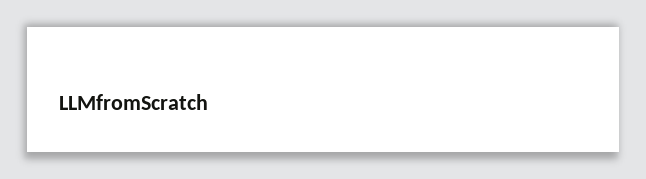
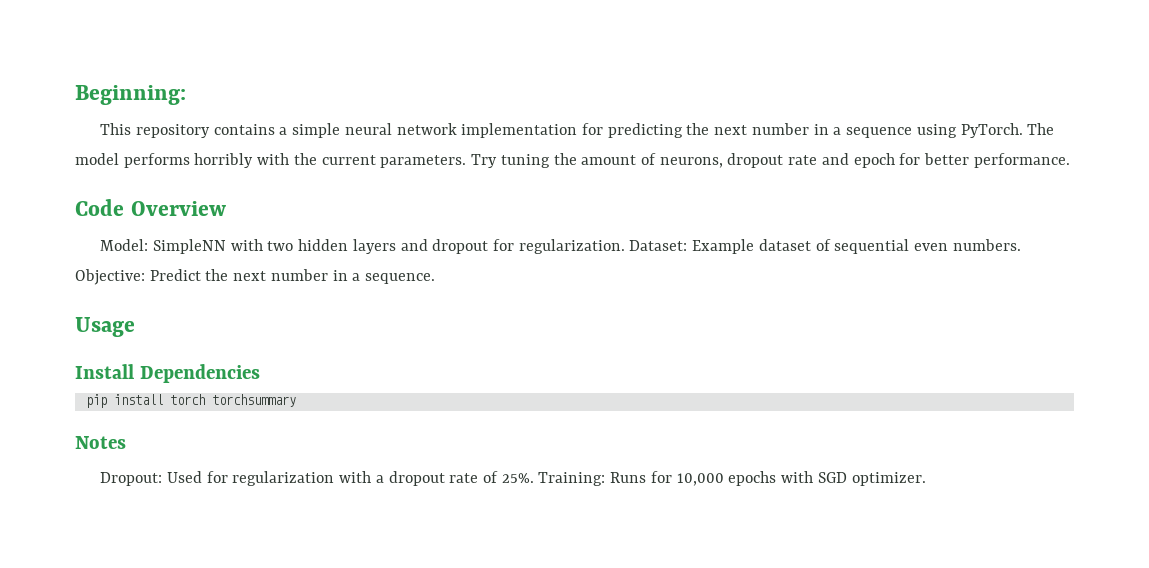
[59,94,208,110] LLMfromScratch -> [75,85,186,105] [100,123,1055,138] [75,153,1070,168] [75,199,226,216] [100,239,1021,254] [75,269,436,285] [75,317,135,337] [75,364,260,383] [85,394,296,408] [75,436,126,449] [100,471,926,486] Beginning: // This repository contains a simple neural network implementation for predicting the next number in a sequence using PyTorch. The model performs horribly with the current parameters. Try tuning the amount of neurons, dropout rate and epoch for better performance. // Code Overview // Model: SimpleNN with two hidden layers and dropout for regularization. Dataset: Example dataset of sequential even numbers. Objective: Predict the next number in a sequence. // Usage // Install Dependencies // pip install torch torchsummary // Notes // Dropout: Used for regularization with a dropout rate of 25%. Training: Runs for 10,000 epochs with SGD optimizer.

